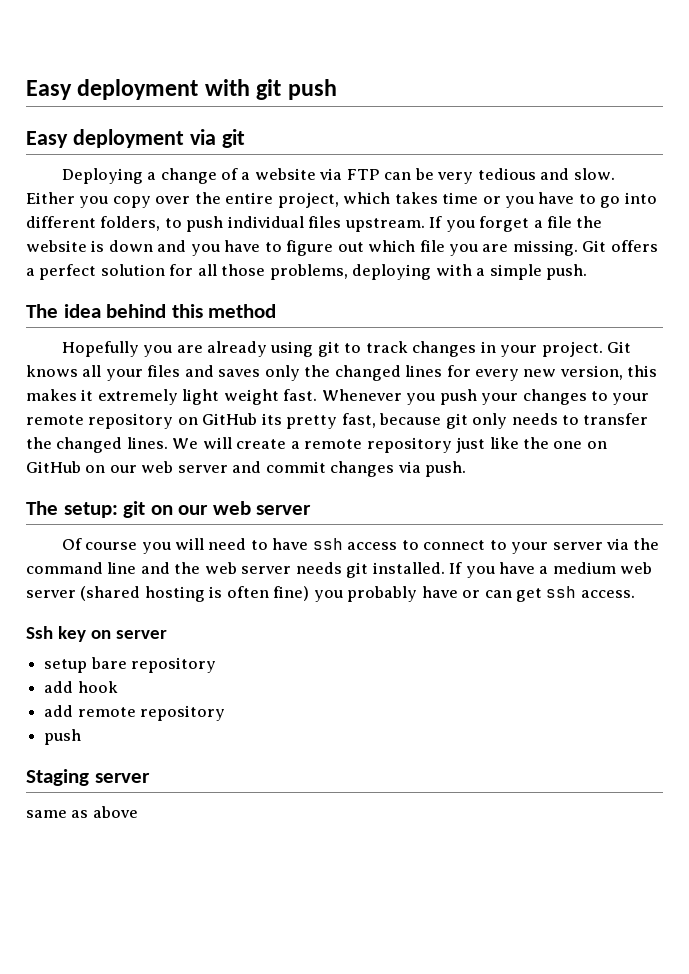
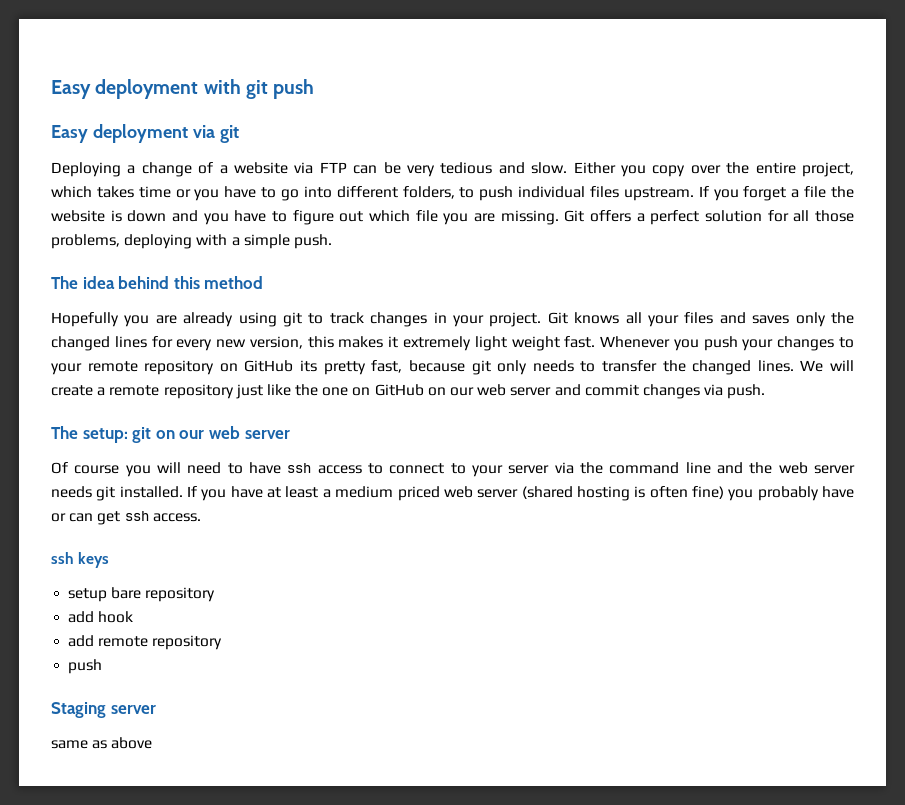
(536, 568) none -> [267,486,319,498] at least
(616, 568) none -> [397,486,440,501] priced
[26,626,168,642] Ssh key on server -> [51,552,110,568] ssh keys

